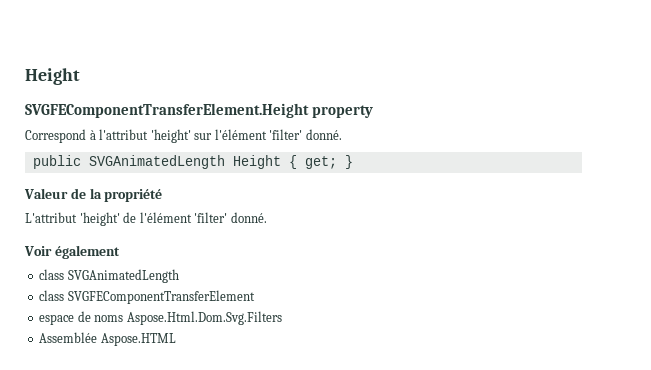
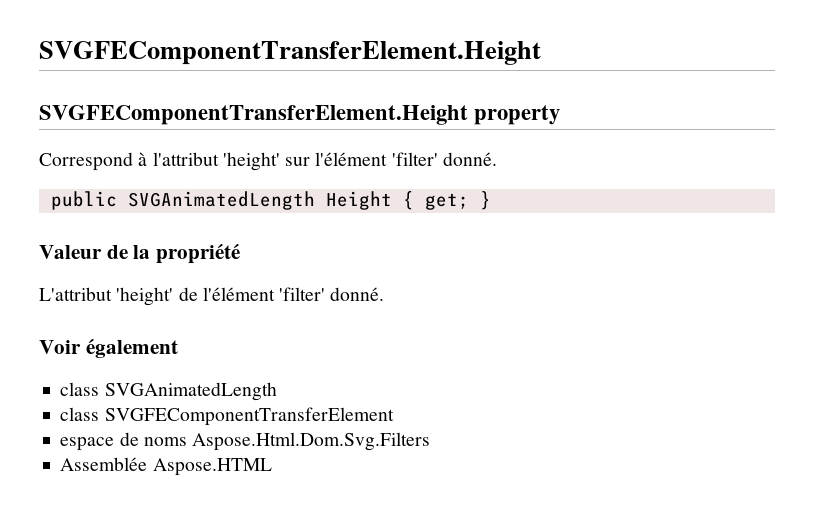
[25,68,80,85] Height -> [39,41,541,65] SVGFEComponentTransferElement.Height

